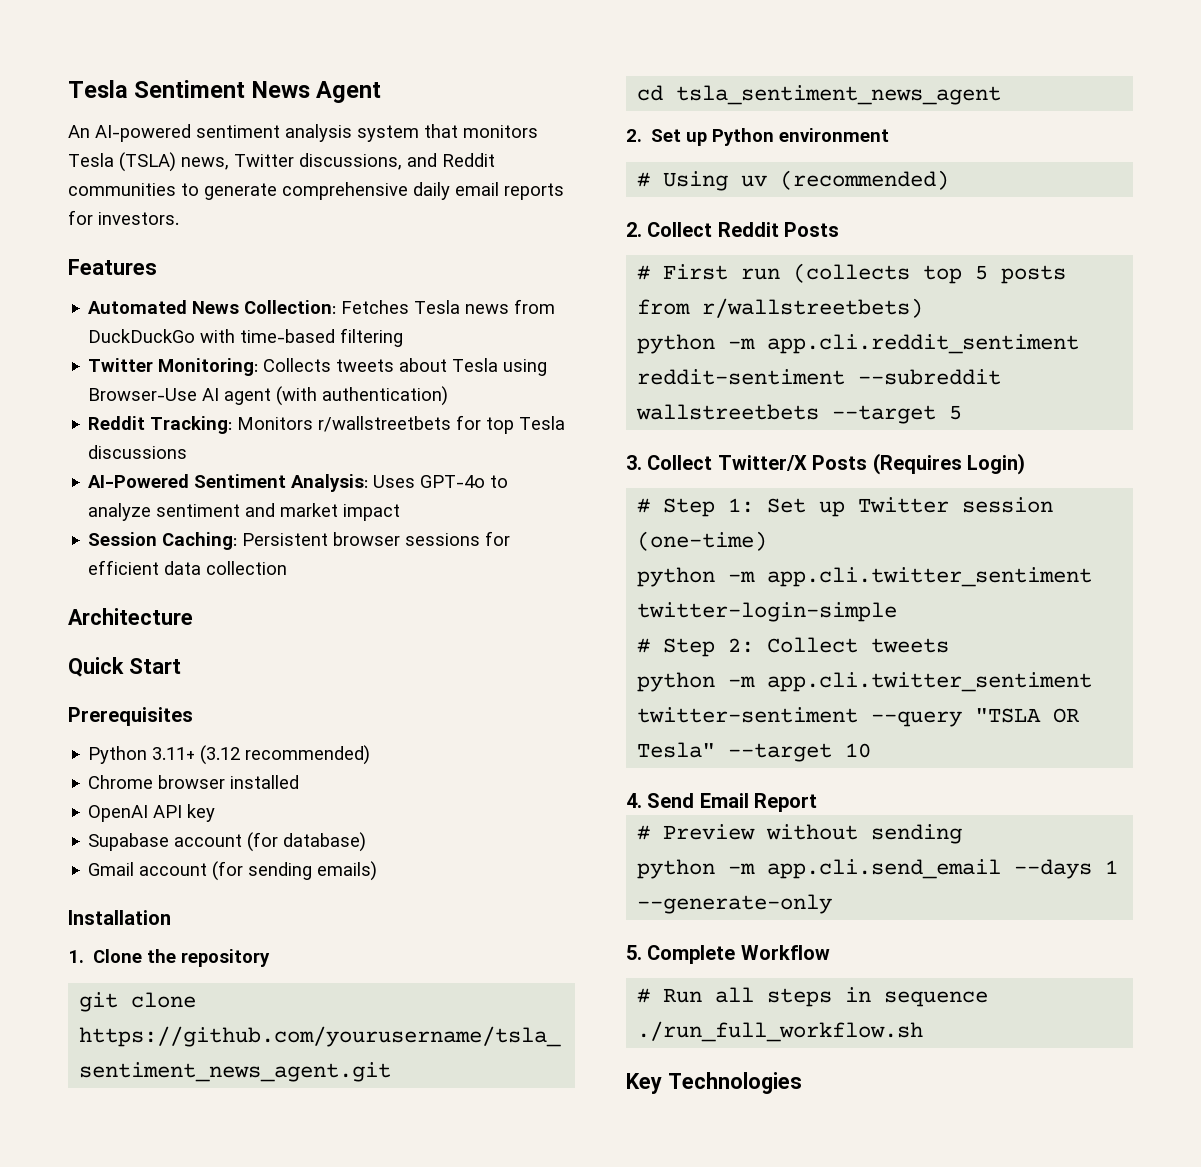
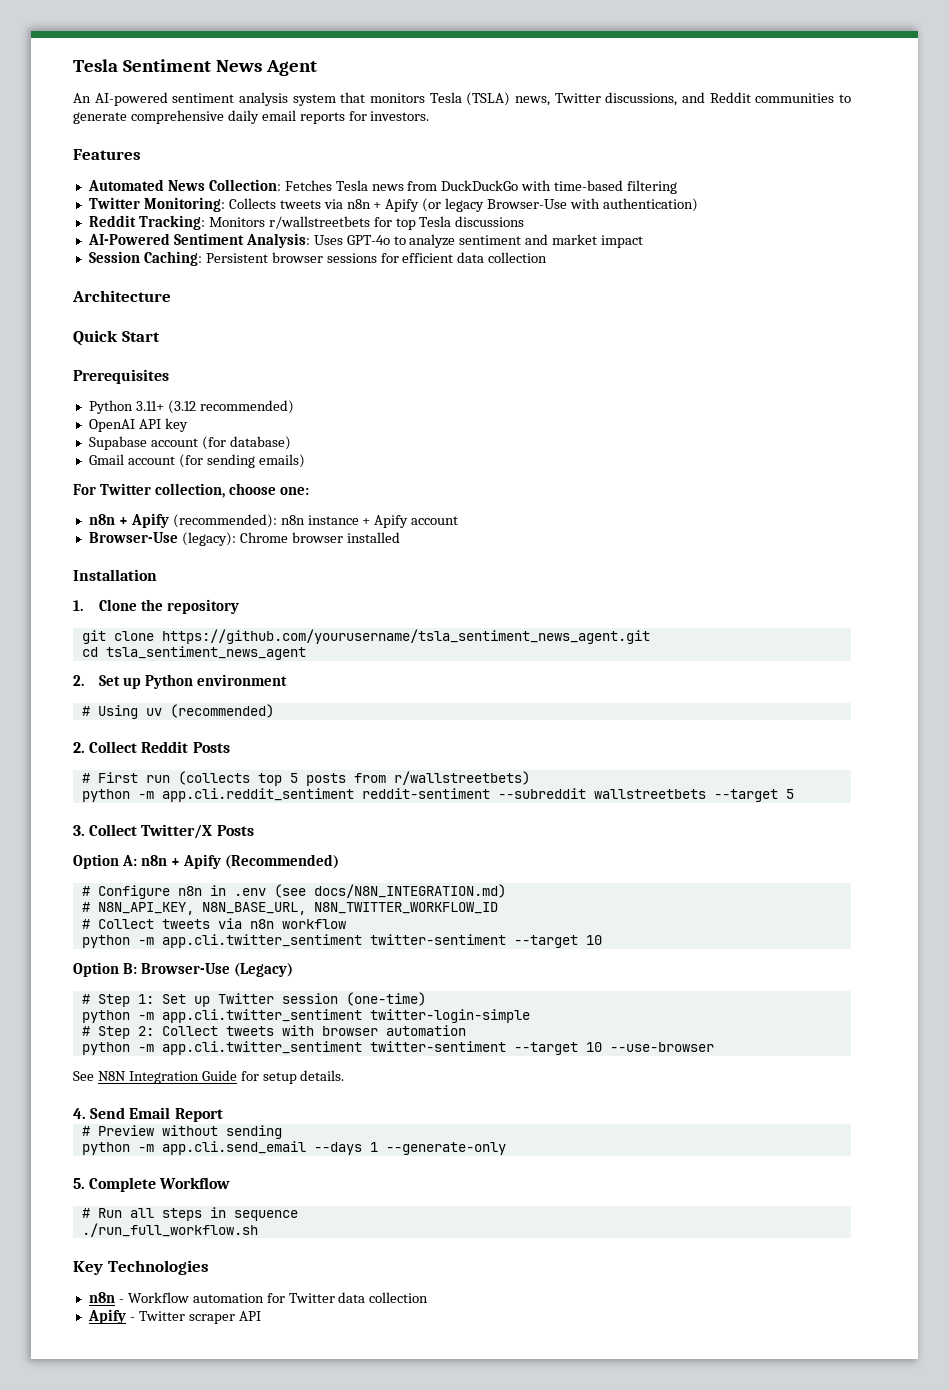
[399,358,548,376] [88,386,318,406] about Tesla using Browser-Use AI agent (with -> [323,198,601,212] via n8n + Apify (or legacy Browser-Use with
[88,775,300,789] // Chrome browser installed -> (294, 407) none
(378, 871) none -> [73,483,309,498] [88,513,459,528] [88,532,400,546] // For Twitter collection, choose one: // n8n + Apify (recommended): n8n instance + Apify account // Browser-Use (legacy): Chrome browser installed
[872,453,1025,475] (Requires Login) -> [73,854,339,869] [81,884,506,899] [81,902,498,915] [81,918,346,929] [81,934,602,948] [73,962,293,977] // Option A: n8n + Apify (Recommended) // # Configure n8n in .env (see docs/N8N_INTEGRATION.md) // # N8N_API_KEY, N8N_BASE_URL, N8N_TWITTER_WORKFLOW_ID // # Collect tweets via n8n workflow // python -m app.cli.twitter_sentiment twitter-sentiment --target 10 // Option B: Browser-Use (Legacy)
[637,672,1093,692] [637,707,1081,727] [637,742,872,762] // python -m app.cli.twitter_sentiment twitter-sentiment --query "TSLA OR Tesla" --target 10 -> [281,1025,466,1036] [81,1041,714,1055] [73,1070,345,1084] with browser automation // python -m app.cli.twitter_sentiment twitter-sentiment --target 10 --use-browser // See N8N Integration Guide for setup details.
(802, 1083) none -> [88,1292,429,1303] [87,1309,261,1324] // n8n - Workflow automation for Twitter data collection // Apify - Twitter scraper API

